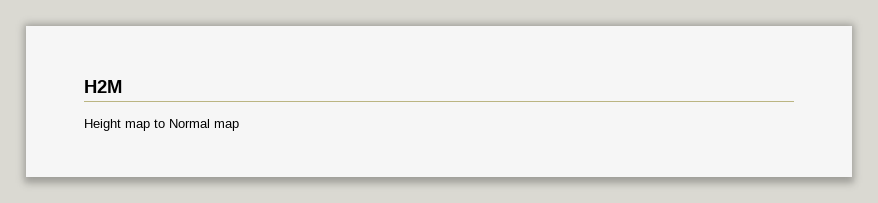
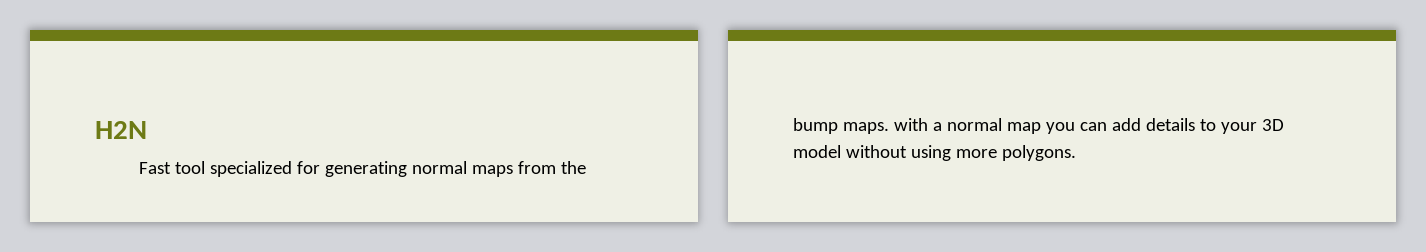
[84,80,122,93] [84,119,239,131] H2M // Height map to Normal map -> [95,121,147,139] [138,161,586,177] [793,118,1284,134] [793,145,1076,161] H2N // Fast tool specialized for generating normal maps from the bump maps. with a normal map you can add details to your 3D model without using more polygons.

